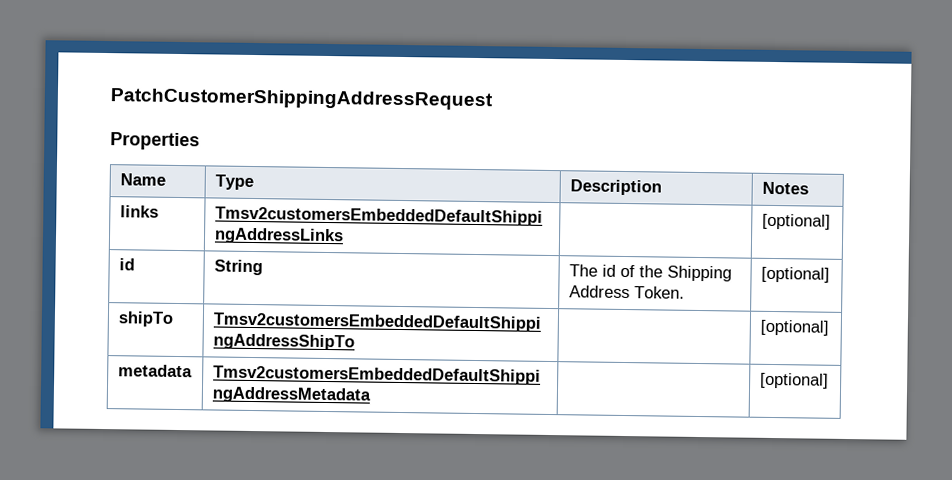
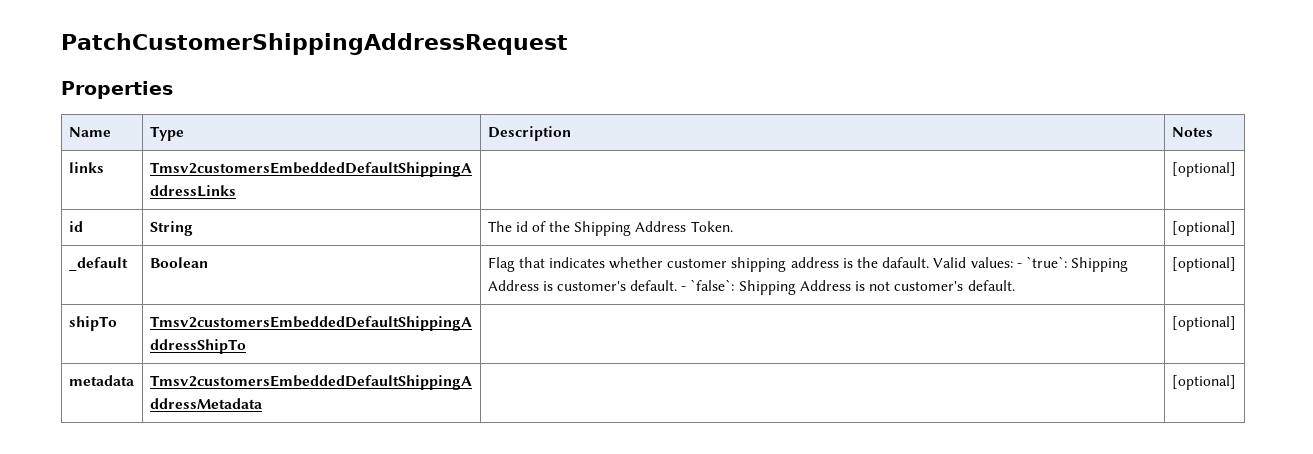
(830, 274) none -> [68,257,128,271] [149,257,208,268] [487,256,1129,272] [487,279,1015,295] [1171,257,1236,272] // _default | Boolean | Flag that indicates whether customer shipping address is the dafault. Valid values: - `true`: Shipping Address is customer's default. - `false`: Shipping Address is not customer's default. | [optional]

